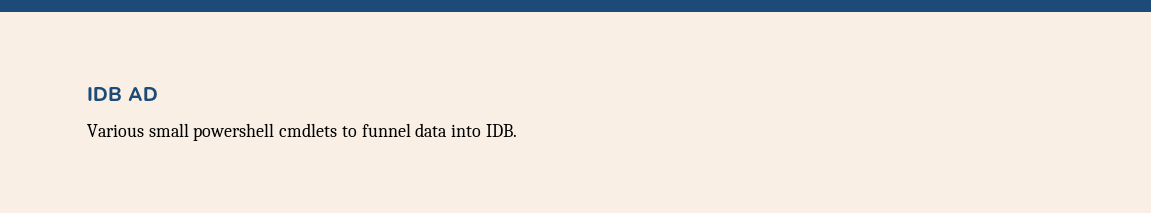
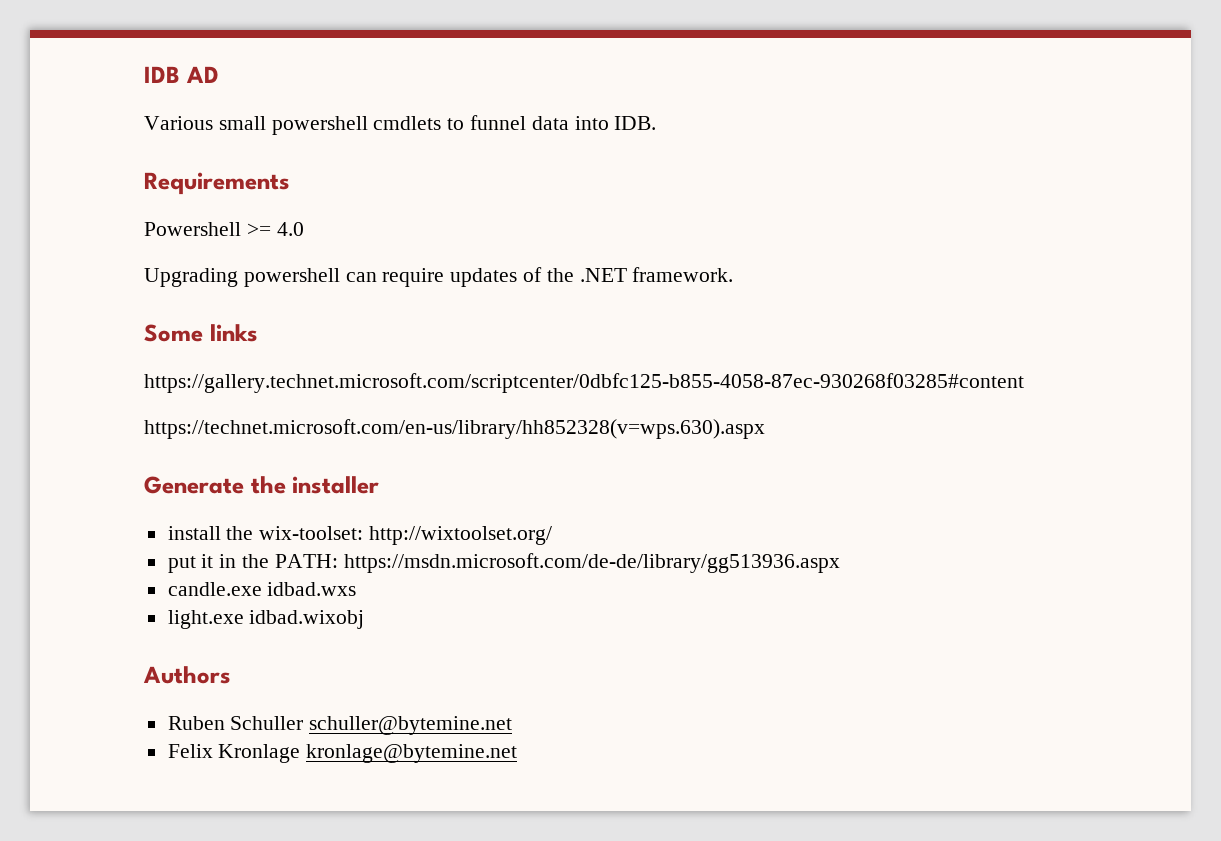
(517, 130) none -> [144,172,290,195] [144,222,304,236] [144,267,734,287] [144,324,258,342] [144,373,1024,393] [144,419,765,439] [144,476,380,494] [167,526,553,545] [167,553,840,573] [167,582,357,596] [167,610,365,629] [143,666,231,684] [167,716,513,735] [167,744,518,763] // Requirements // Powershell >= 4.0 // Upgrading powershell can require updates of the .NET framework. // Some links // https://gallery.technet.microsoft.com/scriptcenter/0dbfc125-b855-4058-87ec-930268f03285#content // https://technet.microsoft.com/en-us/library/hh852328(v=wps.630).aspx // Generate the installer // install the wix-toolset: http://wixtoolset.org/ // put it in the PATH: https://msdn.microsoft.com/de-de/library/gg513936.aspx // candle.exe idbad.wxs // light.exe idbad.wixobj // Authors // Ruben Schuller schuller@bytemine.net // Felix Kronlage kronlage@bytemine.net

